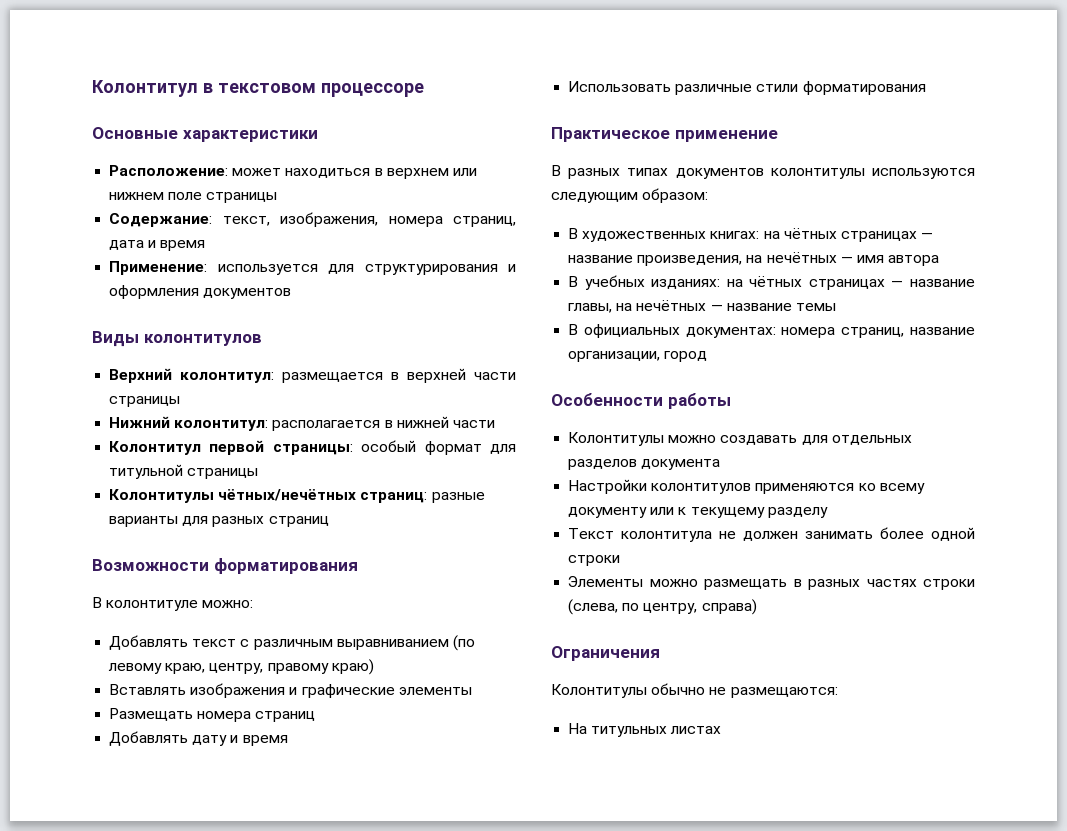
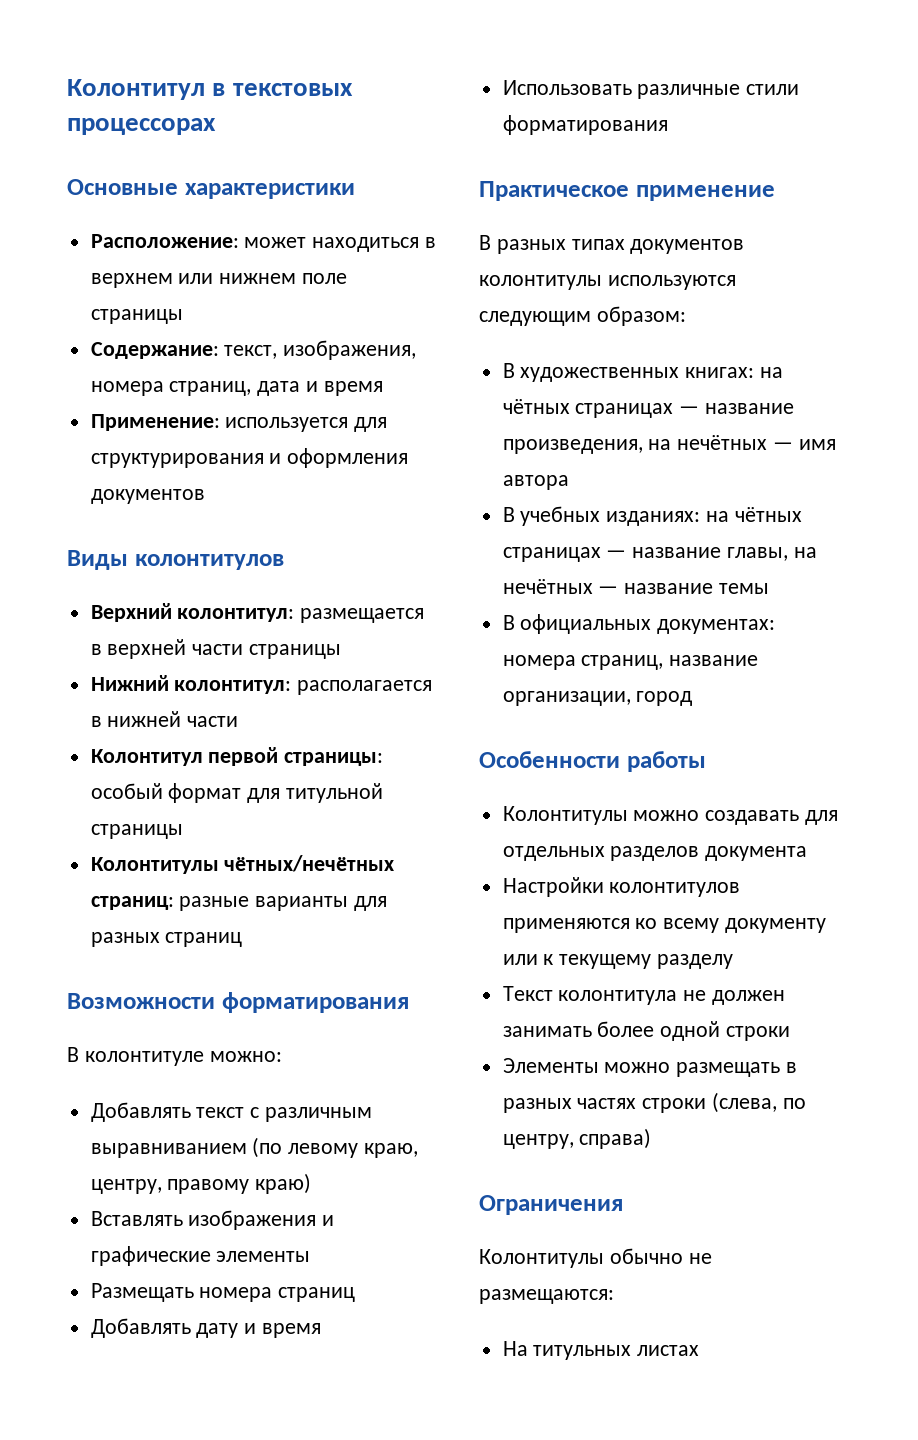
[217,83,424,97] текстовом процессоре -> [232,83,353,96] [67,118,216,135] текстовых процессорах

